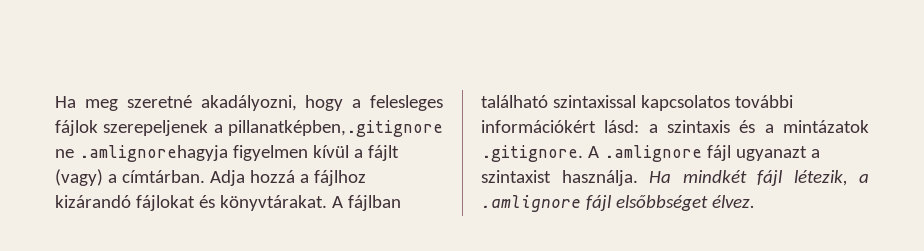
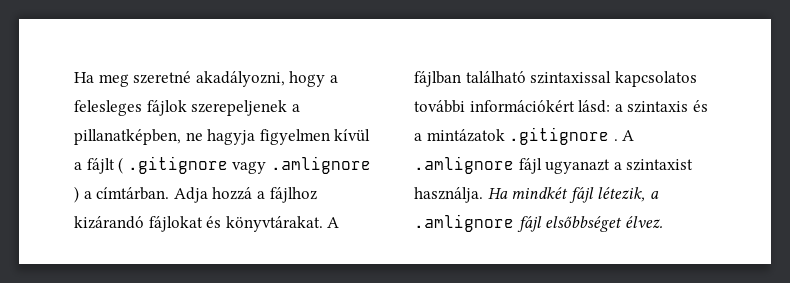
[227,120,443,137] [55,145,228,162] pillanatképben,.gitignore ne .amlignorehagyja -> [74,129,256,145] pillanatképben, ne hagyja
[55,169,103,186] (vagy) -> [118,156,371,174] [74,186,79,203] ( .gitignore vagy .amlignore )
[481,145,583,162] .gitignore. -> [509,127,618,145] .gitignore .

